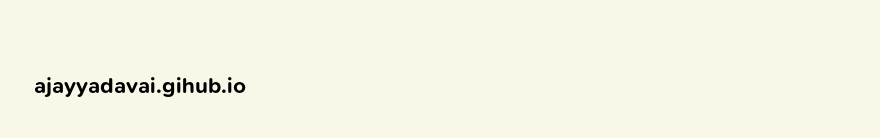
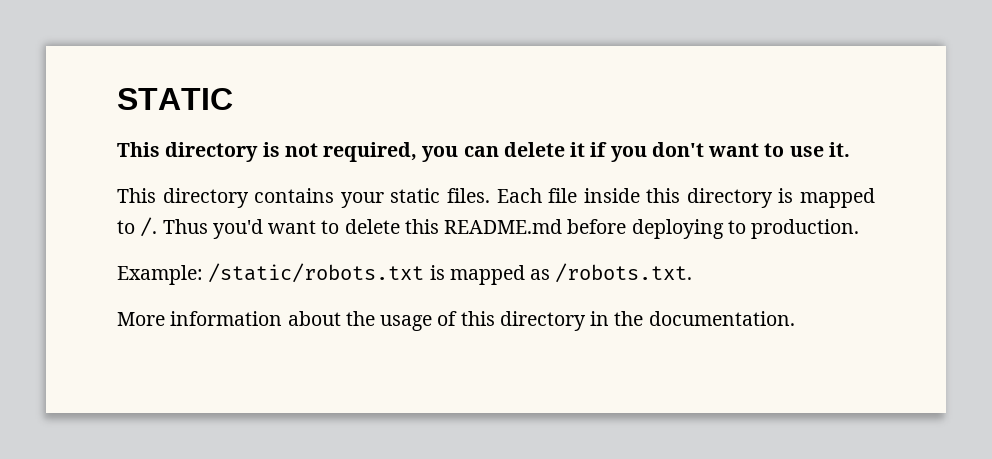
[34,77,246,98] ajayyadavai.gihub.io -> [117,88,233,110] [117,142,850,162] [117,188,875,208] [117,217,860,239] [117,263,693,285] [117,311,795,331] STATIC // This directory is not required, you can delete it if you don't want to use it. // This directory contains your static files. Each file inside this directory is mapped to /. Thus you'd want to delete this README.md before deploying to production. // Example: /static/robots.txt is mapped as /robots.txt. // More information about the usage of this directory in the documentation.

